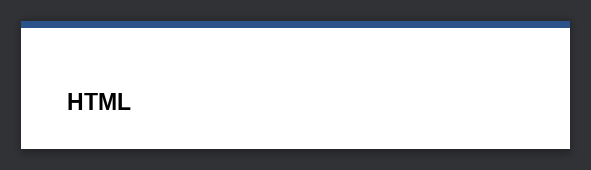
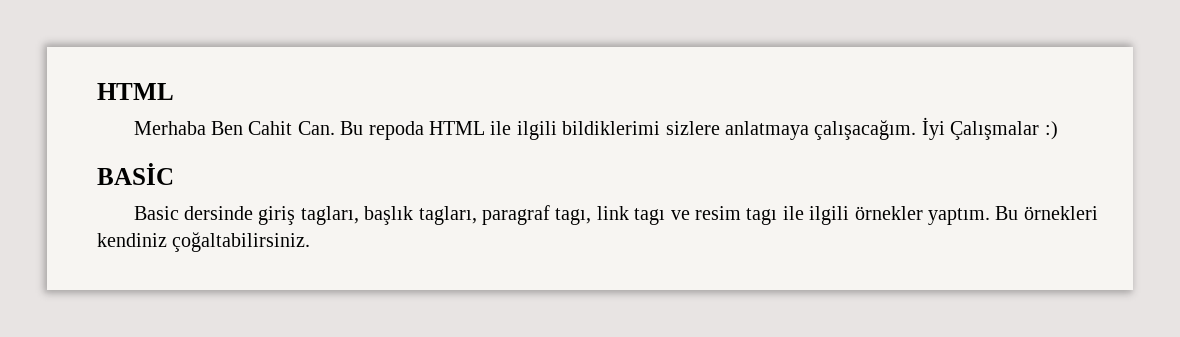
[67,93,131,110] HTML -> [97,83,174,100] [133,117,1058,140] [97,163,174,185] [133,205,1098,225] [97,232,311,252] HTML // Merhaba Ben Cahit Can. Bu repoda HTML ile ilgili bildiklerimi sizlere anlatmaya çalışacağım. İyi Çalışmalar :) // BASİC // Basic dersinde giriş tagları, başlık tagları, paragraf tagı, link tagı ve resim tagı ile ilgili örnekler yaptım. Bu örnekleri kendiniz çoğaltabilirsiniz.

